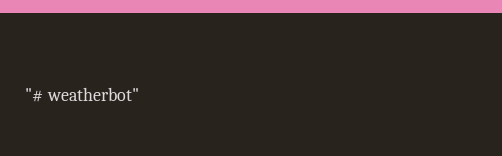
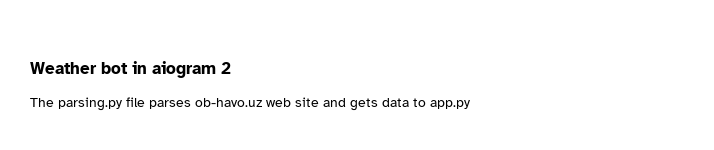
[25,87,139,102] "# weatherbot" -> [30,61,231,78] [30,97,470,111] Weather bot in aiogram 2 // The parsing.py file parses ob-havo.uz web site and gets data to app.py

